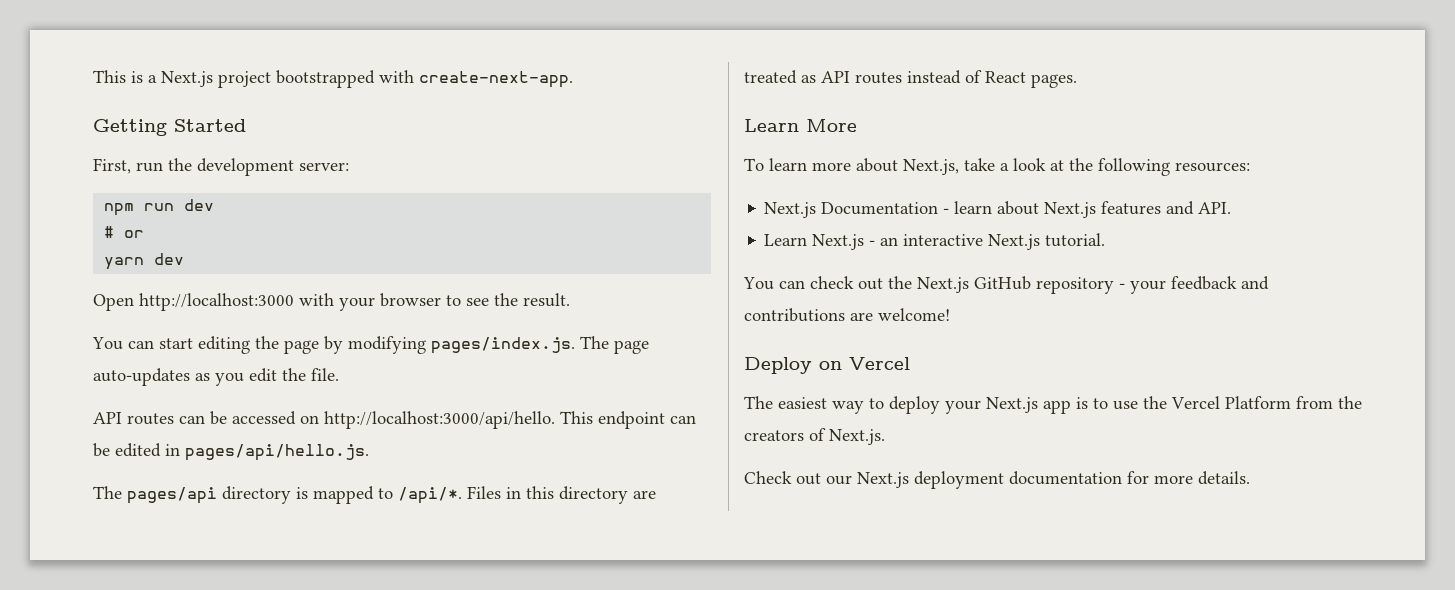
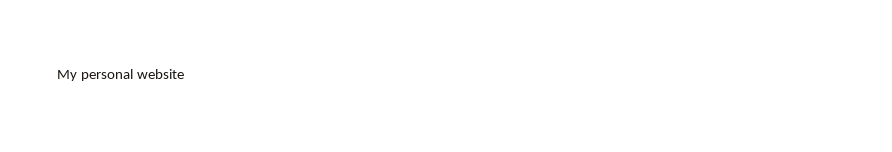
[93,70,573,88] [93,119,246,136] [93,158,349,176] [104,199,215,216] [104,226,145,238] [104,253,185,270] [93,293,570,311] [92,336,649,354] [93,368,339,386] [93,411,696,429] [93,443,369,461] [93,486,656,504] [744,70,1077,88] [744,119,857,132] [744,158,1250,176] [764,201,1232,218] [764,233,1106,250] [743,276,1269,294] [744,308,950,322] [744,357,910,374] [744,396,1362,414] [744,428,885,445] [744,471,1250,489] This is a Next.js project bootstrapped with create-next-app. // Getting Started // First, run the development server: // npm run dev // # or // yarn dev // Open http://localhost:3000 with your browser to see the result. // You can start editing the page by modifying pages/index.js. The page auto-updates as you edit the file. // API routes can be accessed on http://localhost:3000/api/hello. This endpoint can be edited in pages/api/hello.js. // The pages/api directory is mapped to /api/*. Files in this directory are treated as API routes instead of React pages. // Learn More // To learn more about Next.js, take a look at the following resources: // Next.js Documentation - learn about Next.js features and API. // Learn Next.js - an interactive Next.js tutorial. // You can check out the Next.js GitHub repository - your feedback and contributions are welcome! // Deploy on Vercel // The easiest way to deploy your Next.js app is to use the Vercel Platform from the creators of Next.js. // Check out our Next.js deployment documentation for more details. -> [57,69,184,81] My personal website

